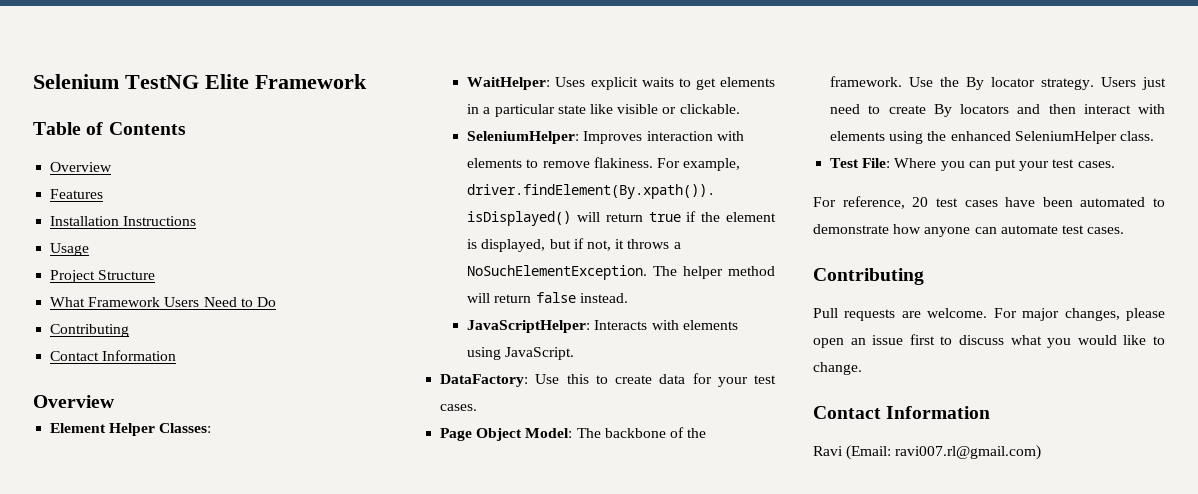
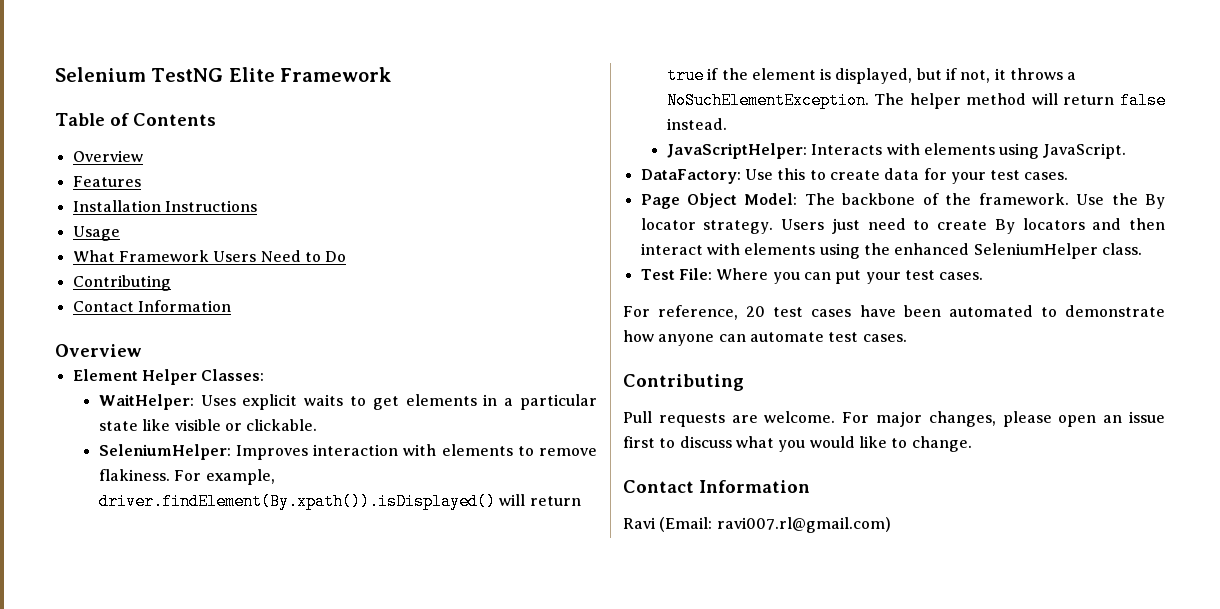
[50,270,156,283] // Project Structure -> (120, 233) none

